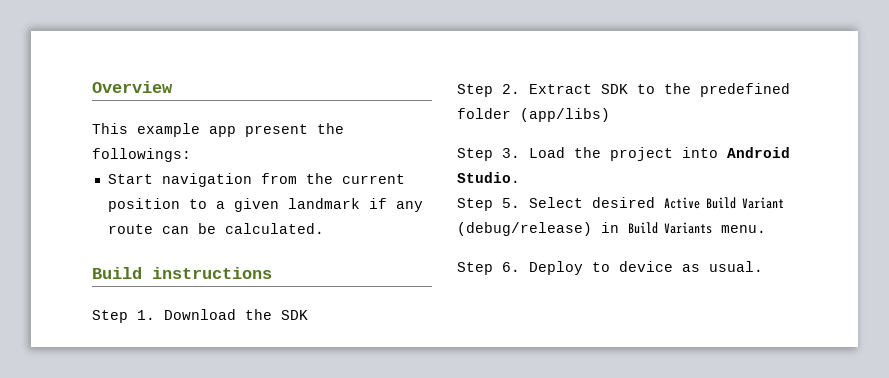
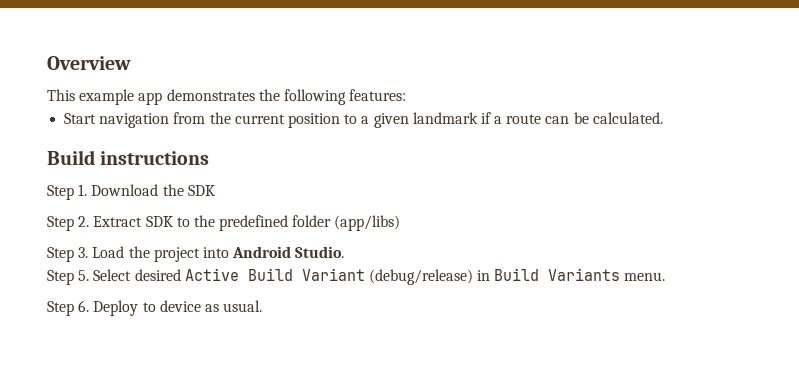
[245,123,344,137] [92,148,191,162] present the followings: -> [166,89,407,105] demonstrates the following features:
[395,201,423,212] any -> [494,116,503,124] a

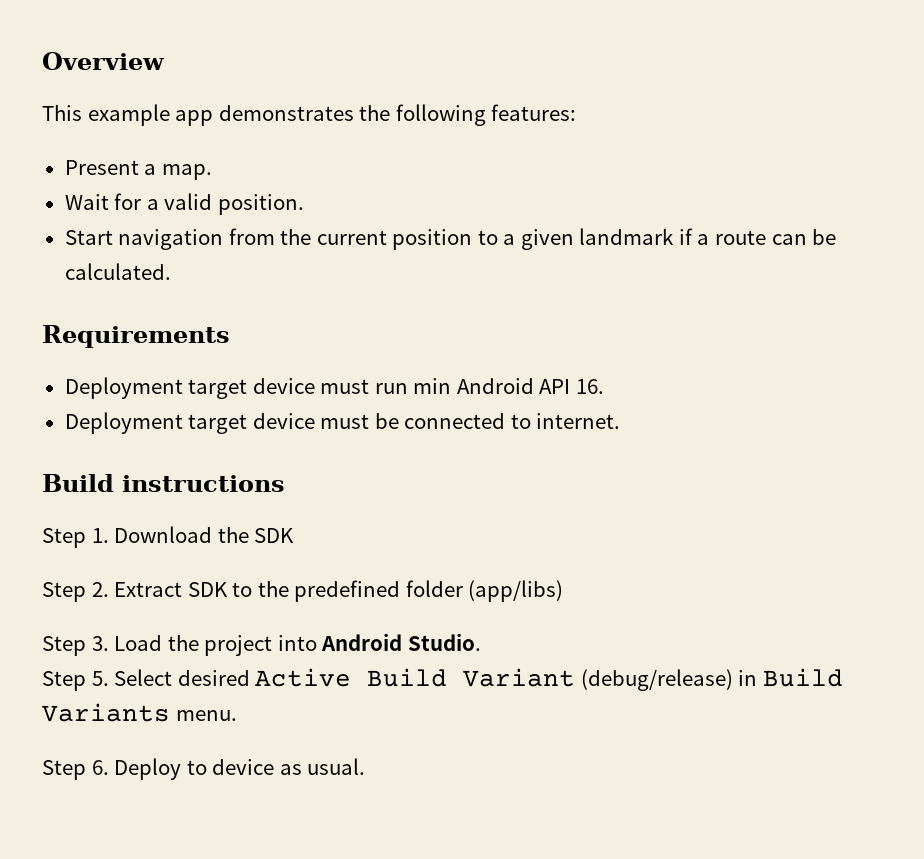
(407, 95) none -> [64,160,212,180] [64,193,304,215] // Present a map. // Wait for a valid position.
(663, 118) none -> [42,325,230,348] [64,377,604,399] [64,412,621,434] // Requirements // Deployment target device must run min Android API 16. // Deployment target device must be connected to internet.

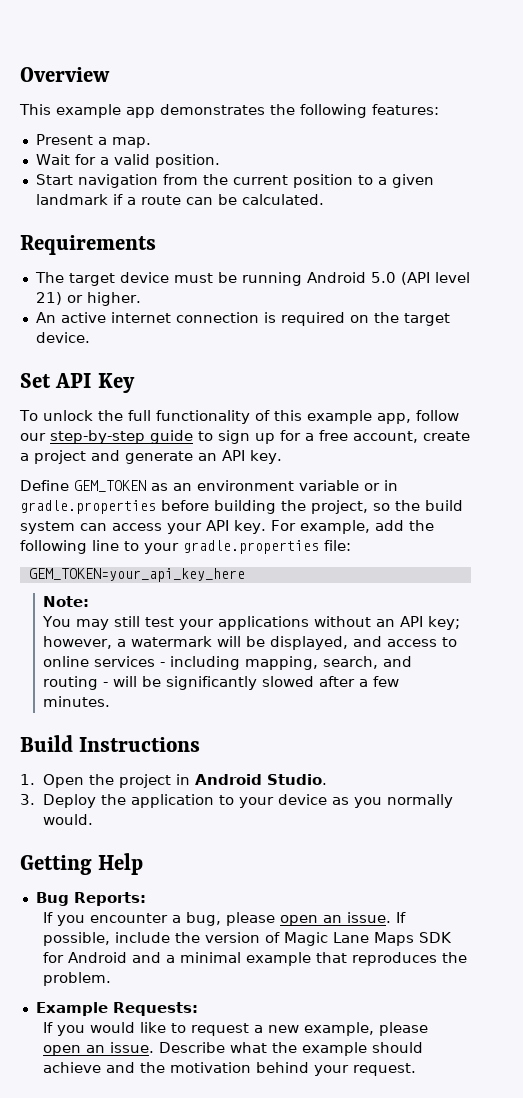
[64,377,604,399] [64,412,621,434] [42,474,285,492] [42,526,295,548] [42,580,564,602] [42,635,163,656] Deployment target device must run min Android API 16. // Deployment target device must be connected to internet. // Build instructions // Step 1. Download the SDK // Step 2. Extract SDK to the predefined folder (app/libs) // Step 3. Load -> [34,272,470,286] [35,292,141,306] [35,312,450,326] [35,332,90,343] [20,373,135,393] [19,410,459,424] [20,430,470,444] [20,450,282,464] [20,480,398,492] [20,500,463,514] [20,520,434,534] [20,540,351,554] [28,568,245,582] [43,596,90,607] [42,616,461,630] [43,636,458,650] [43,656,413,670] [43,676,400,690] [43,696,111,707] [20,735,201,752] [20,774,85,788] The target device must be running Android 5.0 (API level 21) or higher. // An active internet connection is required on the target device. // Set API Key // To unlock the full functionality of this example app, follow our step-by-step guide to sign up for a free account, create a project and generate an API key. // Define GEM_TOKEN as an environment variable or in gradle.properties before building the project, so the build system can access your API key. For example, add the following line to your gradle.properties file: // GEM_TOKEN=your_api_key_here // Note: // You may still test your applications without an API key; however, a watermark will be displayed, and access to online services - including mapping, search, and routing - will be significantly slowed after a few minutes. // Build Instructions // 1. Open
[277,635,317,651] into -> [176,774,191,785] in
[42,668,843,691] [42,703,237,722] [42,758,366,780] Step 5. Select desired Active Build Variant (debug/release) in Build Variants menu. // Step 6. Deploy to device as usual. -> [20,794,454,808] [43,814,94,825] [20,853,144,875] [35,892,146,906] [43,912,407,926] [43,932,453,946] [43,952,468,966] [43,972,112,986] [35,1002,198,1016] [43,1022,429,1036] [43,1042,424,1056] [43,1062,417,1076] 3. Deploy the application to your device as you normally would. // Getting Help // Bug Reports: // If you encounter a bug, please open an issue. If possible, include the version of Magic Lane Maps SDK for Android and a minimal example that reproduces the problem. // Example Requests: // If you would like to request a new example, please open an issue. Describe what the example should achieve and the motivation behind your request.

